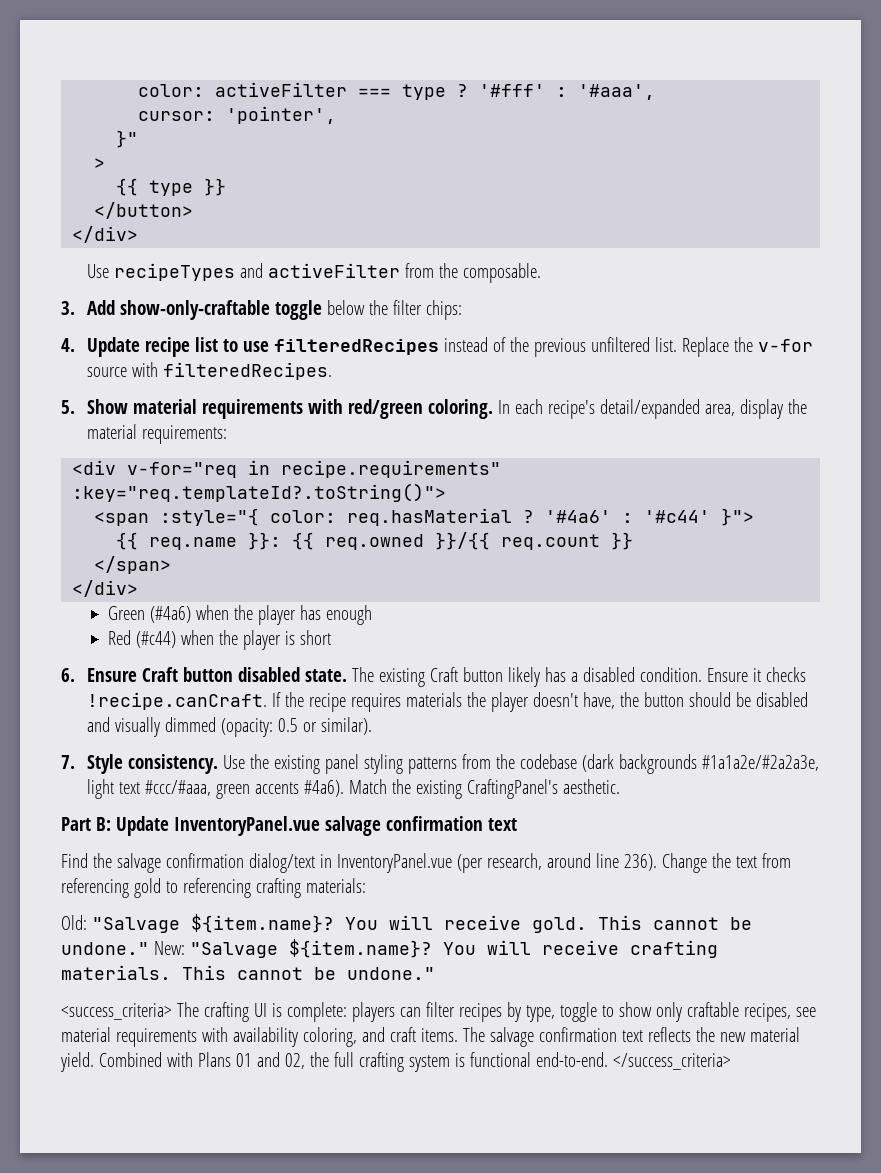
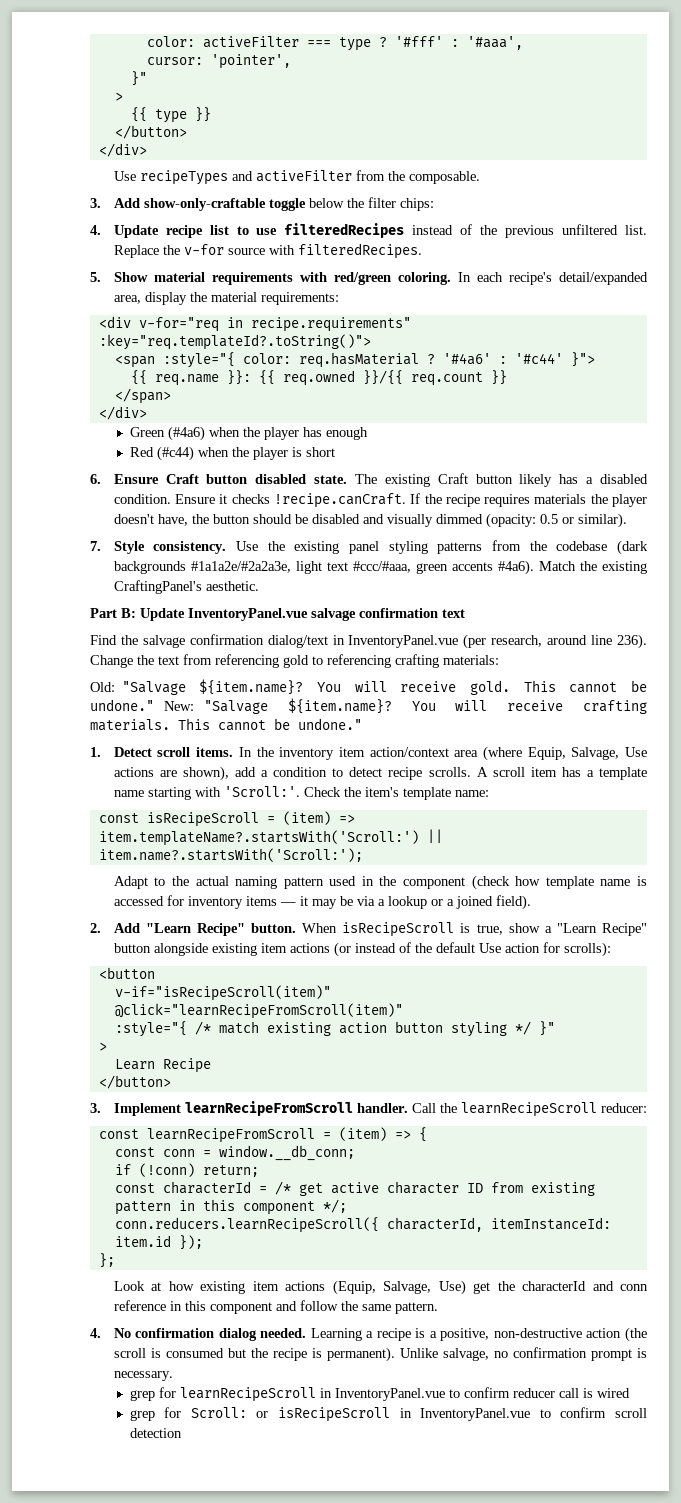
[61,1002,816,1022] [61,1027,800,1047] [60,1052,731,1072] <success_criteria> The crafting UI is complete: players can filter recipes by type, toggle to show only craftable recipes, see material requirements with availability coloring, and craft items. The salvage confirmation text reflects the new material yield. Combined with Plans 01 and 02, the full crafting system is functional end-to-end. </success_criteria> -> [90,746,648,761] [113,766,648,781] [113,786,489,800] [98,811,355,827] [98,829,443,846] [98,848,363,862] [113,875,647,890] [113,895,531,910] [90,922,648,937] [113,942,611,957] [98,967,155,979] [114,985,331,1001] [114,1003,403,1019] [114,1021,555,1037] [98,1042,107,1051] [114,1058,211,1073] [98,1075,171,1089] [90,1101,647,1117] [98,1127,427,1143] [114,1145,355,1161] [114,1163,259,1177] [114,1181,595,1196] [114,1199,347,1215] [114,1217,611,1233] [114,1235,203,1250] [98,1253,115,1268] [113,1280,648,1295] [113,1300,438,1314] [90,1327,647,1342] [113,1347,647,1362] [113,1371,173,1381] [129,1387,630,1402] [129,1407,647,1422] [129,1428,182,1438] 1. Detect scroll items. In the inventory item action/context area (where Equip, Salvage, Use actions are shown), add a condition to detect recipe scrolls. A scroll item has a template name starting with 'Scroll:'. Check the item's template name: // const isRecipeScroll = (item) => item.templateName?.startsWith('Scroll:') || item.name?.startsWith('Scroll:'); // Adapt to the actual naming pattern used in the component (check how template name is accessed for inventory items — it may be via a lookup or a joined field). // 2. Add "Learn Recipe" button. When isRecipeScroll is true, show a "Learn Recipe" button alongside existing item actions (or instead of the default Use action for scrolls): // <button // v-if="isRecipeScroll(item)" // @click="learnRecipeFromScroll(item)" // :style="{ /* match existing action button styling */ }" // > // Learn Recipe // </button> // 3. Implement learnRecipeFromScroll handler. Call the learnRecipeScroll reducer: // const learnRecipeFromScroll = (item) => { // const conn = window.__db_conn; // if (!conn) return; // const characterId = /* get active character ID from existing pattern in this component */; // conn.reducers.learnRecipeScroll({ characterId, itemInstanceId: item.id }); // }; // Look at how existing item actions (Equip, Salvage, Use) get the characterId and conn reference in this component and follow the same pattern. // 4. No confirmation dialog needed. Learning a recipe is a positive, non-destructive action (the scroll is consumed but the recipe is permanent). Unlike salvage, no confirmation prompt is necessary. // grep for learnRecipeScroll in InventoryPanel.vue to confirm reducer call is wired // grep for Scroll: or isRecipeScroll in InventoryPanel.vue to confirm scroll detection

